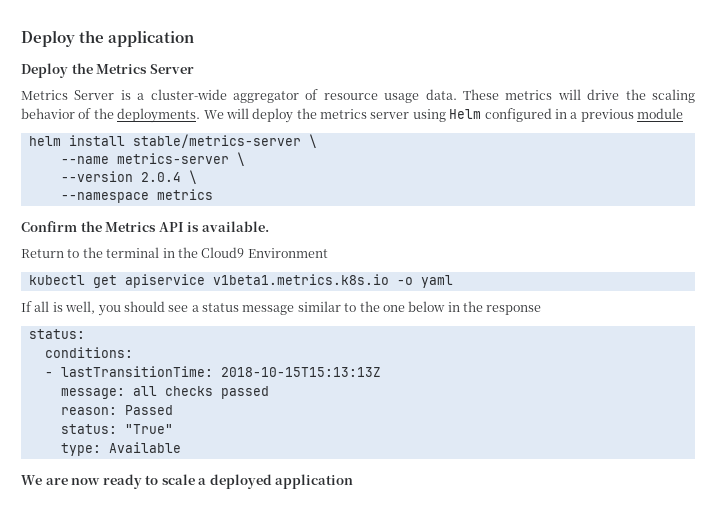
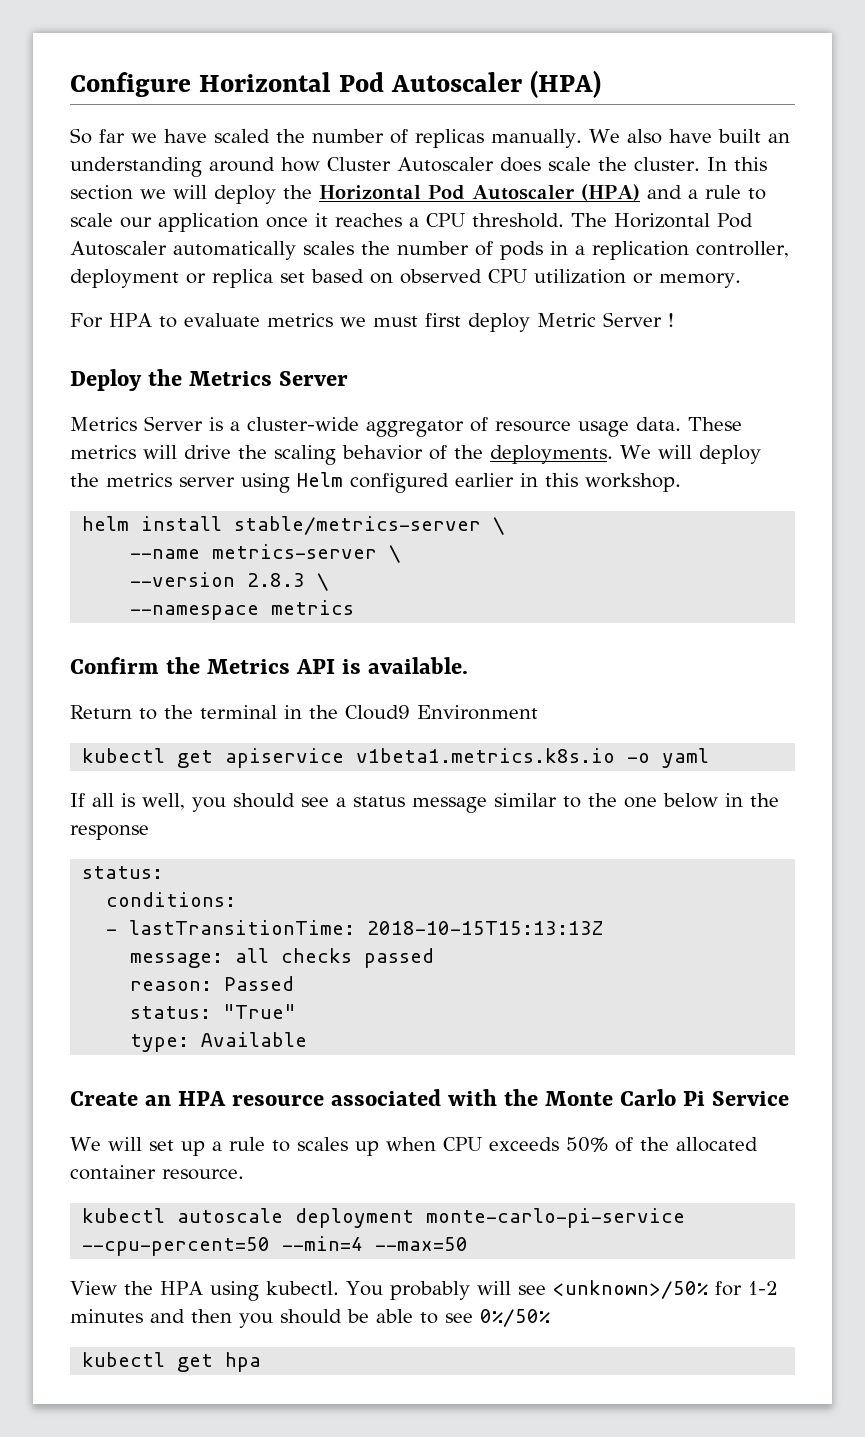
[21,30,195,47] Deploy the application -> [70,70,602,98] [70,128,790,148] [70,157,767,177] [70,184,766,204] [70,213,753,232] [70,241,789,260] [70,269,741,288] [70,312,674,332] Configure Horizontal Pod Autoscaler (HPA) // So far we have scaled the number of replicas manually. We also have built an understanding around how Cluster Autoscaler does scale the cluster. In this section we will deploy the Horizontal Pod Autoscaler (HPA) and a rule to scale our application once it reaches a CPU threshold. The Horizontal Pod Autoscaler automatically scales the number of pods in a replication controller, deployment or replica set based on observed CPU utilization or memory. // For HPA to evaluate metrics we must first deploy Metric Server !
[554,108,683,122] in a previous module -> [455,473,681,492] earlier in this workshop.
[140,172,181,182] 2.0.4 -> [247,573,306,587] 2.8.3
[21,474,354,489] We are now ready to scale a deployed application -> [70,1089,790,1106] [70,1137,758,1156] [70,1165,244,1180] [82,1208,686,1228] [82,1236,469,1256] [70,1280,778,1301] [70,1309,550,1328] [82,1352,262,1372] Create an HPA resource associated with the Monte Carlo Pi Service // We will set up a rule to scales up when CPU exceeds 50% of the allocated container resource. // kubectl autoscale deployment monte-carlo-pi-service --cpu-percent=50 --min=4 --max=50 // View the HPA using kubectl. You probably will see <unknown>/50% for 1-2 minutes and then you should be able to see 0%/50% // kubectl get hpa

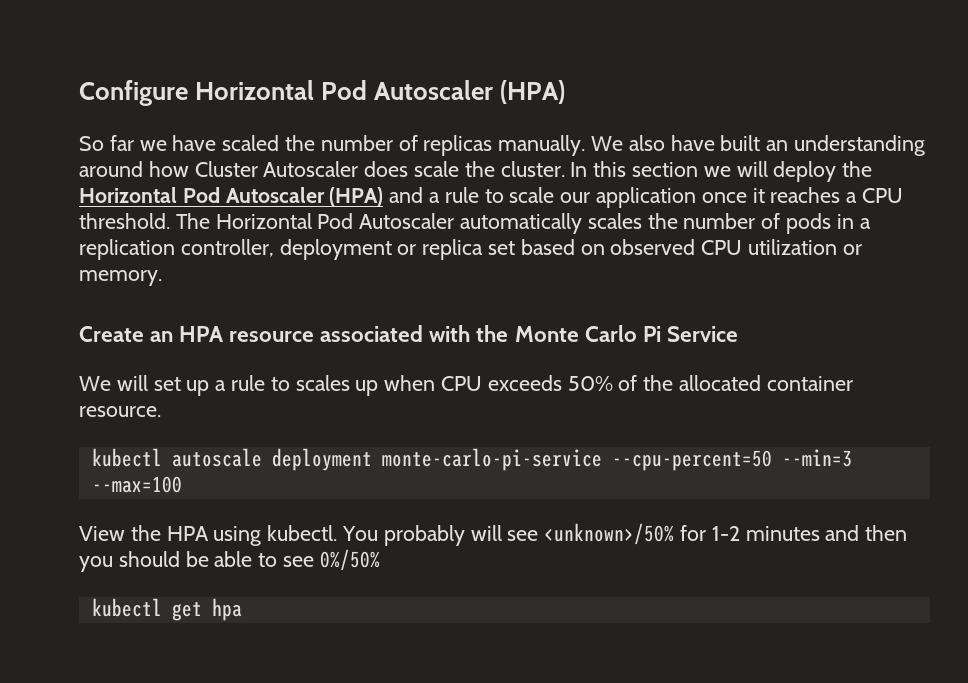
[70,312,674,332] [70,369,349,391] [70,416,742,437] [70,445,761,465] [70,472,681,493] [82,516,506,535] [130,544,402,563] [130,572,330,591] [130,600,355,620] [70,657,469,674] [70,705,538,720] [82,748,710,768] [70,793,779,813] [70,825,149,840] [82,866,164,879] [106,892,237,907] [106,920,604,935] [130,948,435,968] [130,976,295,991] [130,1004,297,1019] [130,1032,308,1052] // For HPA to evaluate metrics we must first deploy Metric Server ! // Deploy the Metrics Server // Metrics Server is a cluster-wide aggregator of resource usage data. These metrics will drive the scaling behavior of the deployments. We will deploy the metrics server using Helm configured earlier in this workshop. // helm install stable/metrics-server \ // --name metrics-server \ // --version 2.8.3 \ // --namespace metrics // Confirm the Metrics API is available. // Return to the terminal in the Cloud9 Environment // kubectl get apiservice v1beta1.metrics.k8s.io -o yaml // If all is well, you should see a status message similar to the one below in the response // status: // conditions: // - lastTransitionTime: 2018-10-15T15:13:13Z // message: all checks passed // reason: Passed // status: "True" // type: Available -> (162, 278) none
[282,1236,469,1251] --min=4 --max=50 -> [781,449,852,467] [91,476,182,493] --min=3 --max=100

